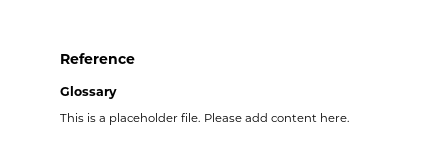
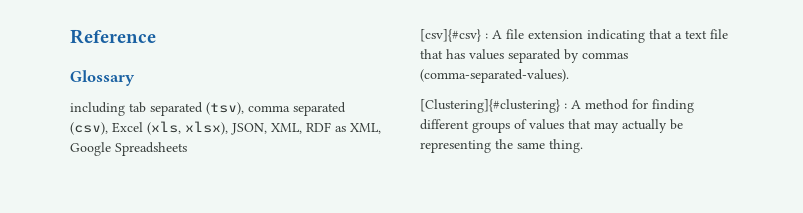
[60,113,349,125] This is a placeholder file. Please add content here. -> [70,102,346,116] [70,121,381,135] [70,142,187,156] [420,29,728,43] [420,49,628,63] [420,69,569,83] [420,99,694,113] [420,119,683,133] [420,139,583,153] including tab separated (tsv), comma separated (csv), Excel (xls, xlsx), JSON, XML, RDF as XML, Google Spreadsheets // [csv]{#csv} : A file extension indicating that a text file that has values separated by commas (comma-separated-values). // [Clustering]{#clustering} : A method for finding different groups of values that may actually be representing the same thing.

